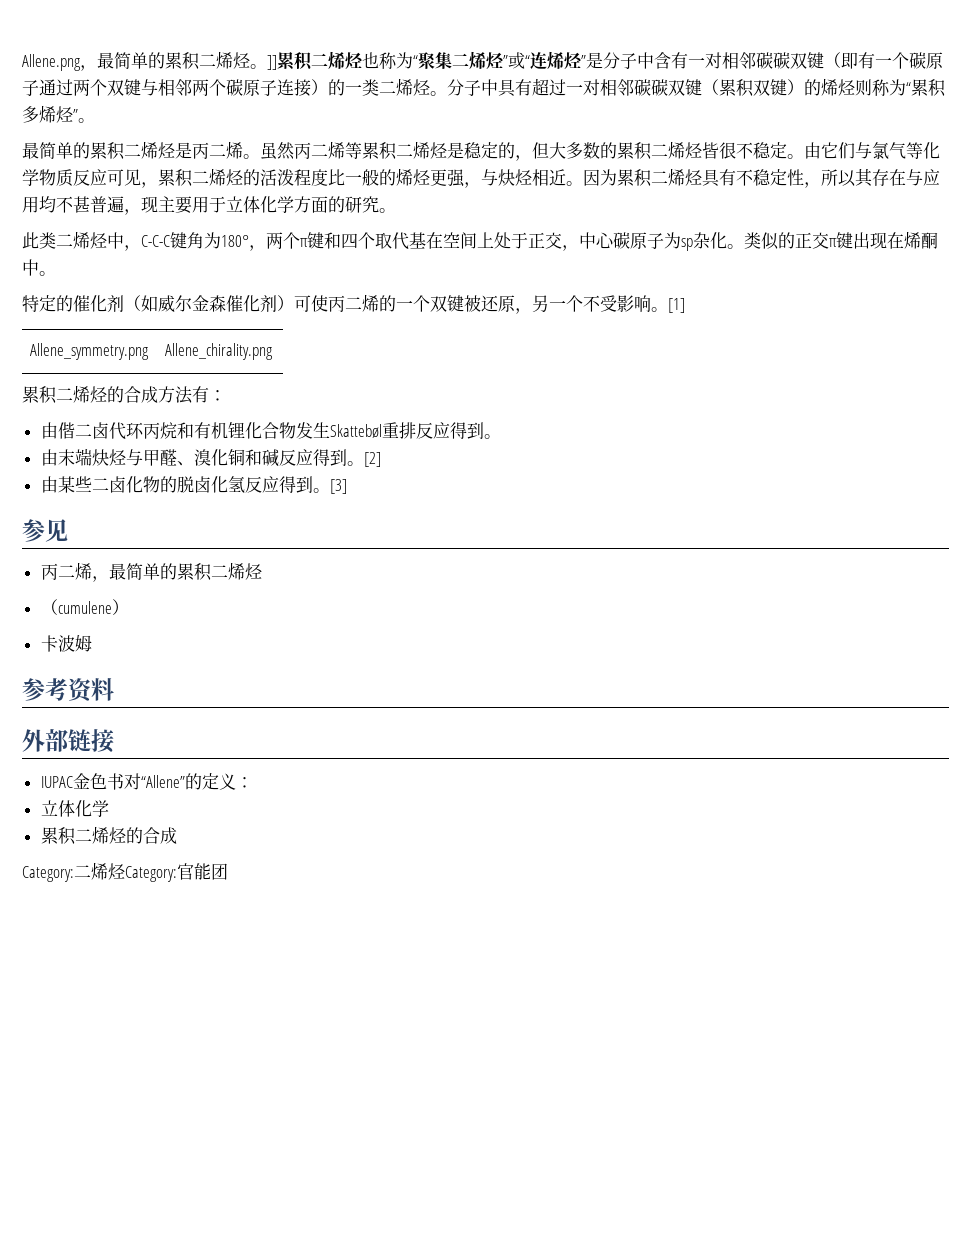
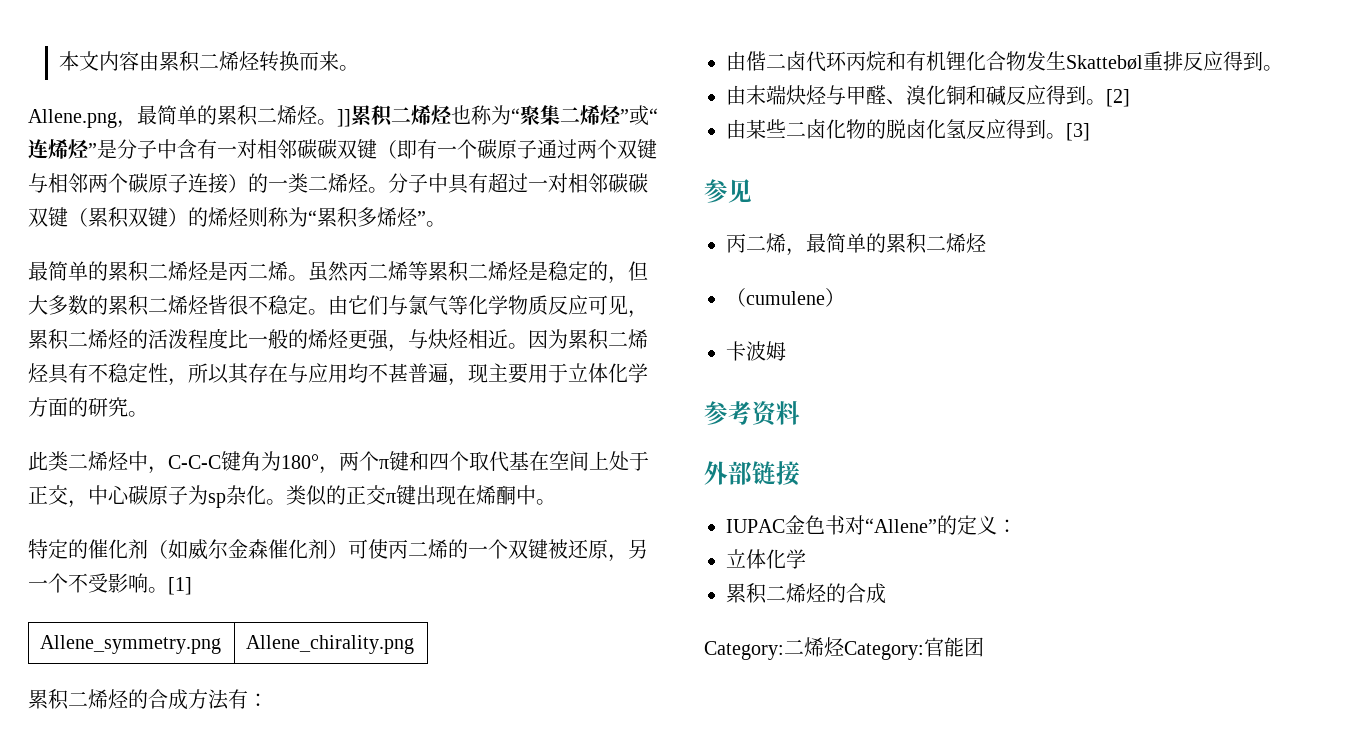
(22, 62) none -> [59,51,360,72] 本文内容由累积二烯烃转换而来。 //

